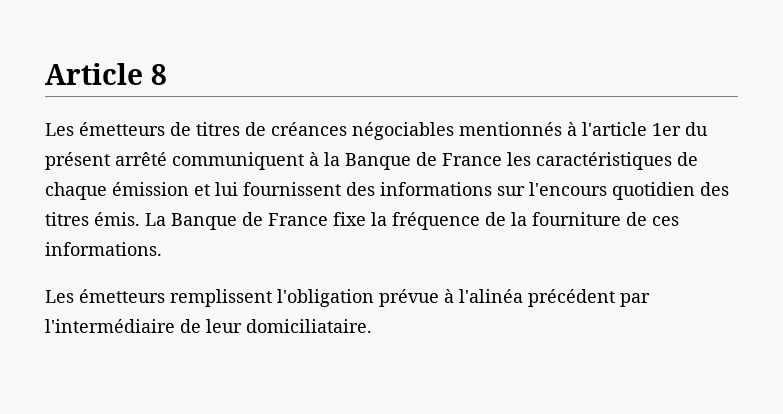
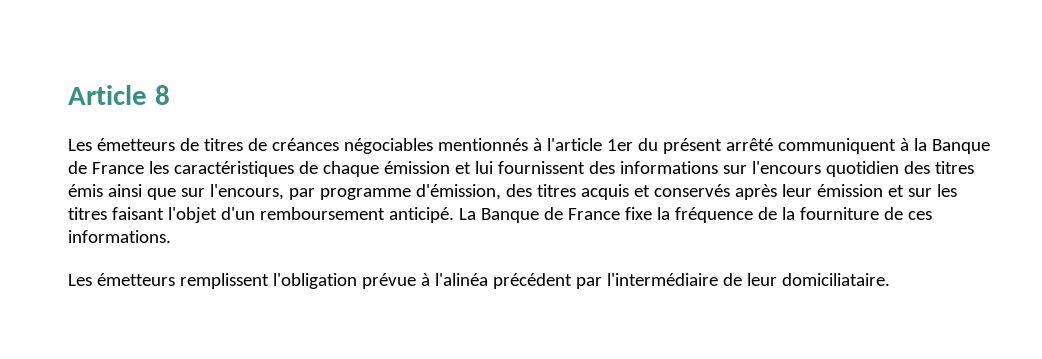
[94,212,140,226] émis. -> [68,184,957,200] [68,207,454,223] émis ainsi que sur l'encours, par programme d'émission, des titres acquis et conservés après leur émission et sur les titres faisant l'objet d'un remboursement anticipé.

